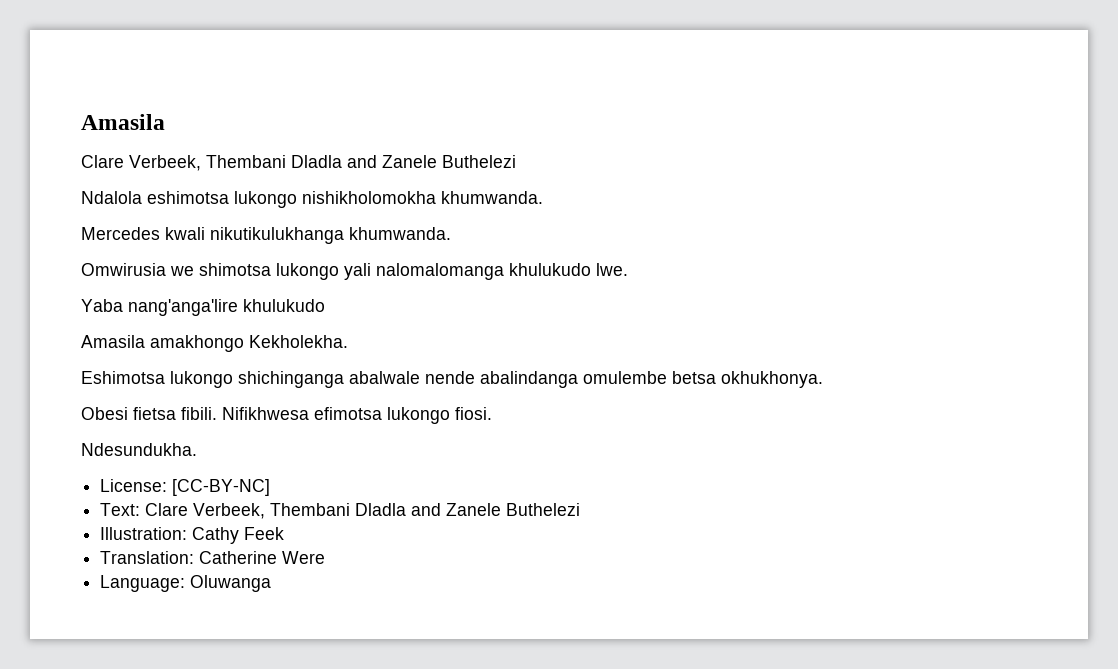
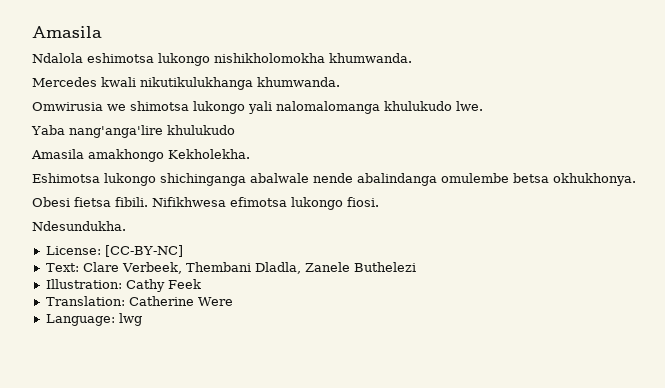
[81,114,165,130] [81,155,516,171] Amasila // Clare Verbeek, Thembani Dladla and Zanele Buthelezi -> [32,26,102,38] Amasila
[355,503,442,516] Dladla and -> [254,262,301,274] Dladla,
[190,575,272,592] Oluwanga -> [118,313,142,326] lwg

